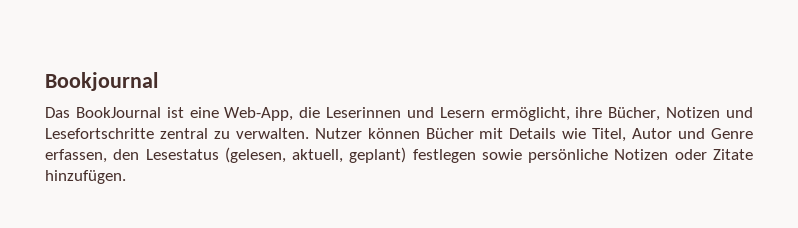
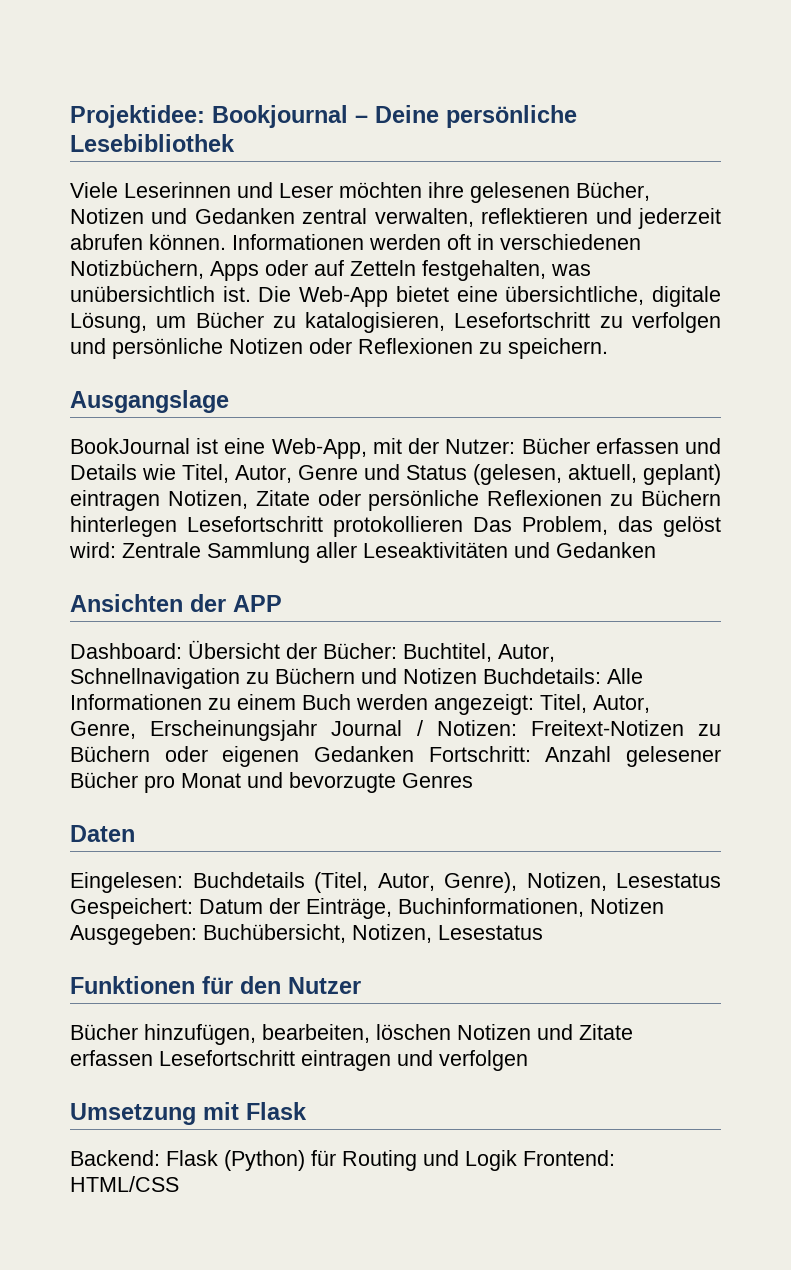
(45, 81) none -> [70,105,205,128] Projektidee:
[45,107,753,121] [45,128,753,142] [45,147,753,163] [45,170,126,184] // Das BookJournal ist eine Web-App, die Leserinnen und Lesern ermöglicht, ihre Bücher, Notizen und Lesefortschritte zentral zu verwalten. Nutzer können Bücher mit Details wie Titel, Autor und Genre erfassen, den Lesestatus (gelesen, aktuell, geplant) festlegen sowie persönliche Notizen oder Zitate hinzufügen. -> [355,105,577,128] [70,134,235,152] [70,182,650,203] [70,208,721,229] [70,234,641,250] [70,260,591,281] [70,286,721,307] [70,312,721,333] [70,338,608,359] [70,390,229,413] [70,438,721,459] [70,464,721,485] [70,490,721,511] [70,516,721,537] [69,542,656,563] [70,594,282,612] [70,640,555,662] [70,668,643,689] [70,694,650,715] [70,720,722,741] [70,746,721,767] [70,772,473,793] [70,825,135,842] [70,872,721,893] [70,898,664,919] [70,924,543,945] [70,976,361,994] [70,1024,633,1045] [70,1050,528,1071] [70,1102,307,1125] [70,1150,615,1171] [70,1176,179,1192] – Deine persönliche Lesebibliothek // Viele Leserinnen und Leser möchten ihre gelesenen Bücher, Notizen und Gedanken zentral verwalten, reflektieren und jederzeit abrufen können. Informationen werden oft in verschiedenen Notizbüchern, Apps oder auf Zetteln festgehalten, was unübersichtlich ist. Die Web-App bietet eine übersichtliche, digitale Lösung, um Bücher zu katalogisieren, Lesefortschritt zu verfolgen und persönliche Notizen oder Reflexionen zu speichern. // Ausgangslage // BookJournal ist eine Web-App, mit der Nutzer: Bücher erfassen und Details wie Titel, Autor, Genre und Status (gelesen, aktuell, geplant) eintragen Notizen, Zitate oder persönliche Reflexionen zu Büchern hinterlegen Lesefortschritt protokollieren Das Problem, das gelöst wird: Zentrale Sammlung aller Leseaktivitäten und Gedanken // Ansichten der APP // Dashboard: Übersicht der Bücher: Buchtitel, Autor, Schnellnavigation zu Büchern und Notizen Buchdetails: Alle Informationen zu einem Buch werden angezeigt: Titel, Autor, Genre, Erscheinungsjahr Journal / Notizen: Freitext-Notizen zu Büchern oder eigenen Gedanken Fortschritt: Anzahl gelesener Bücher pro Monat und bevorzugte Genres // Daten // Eingelesen: Buchdetails (Titel, Autor, Genre), Notizen, Lesestatus Gespeichert: Datum der Einträge, Buchinformationen, Notizen Ausgegeben: Buchübersicht, Notizen, Lesestatus // Funktionen für den Nutzer // Bücher hinzufügen, bearbeiten, löschen Notizen und Zitate erfassen Lesefortschritt eintragen und verfolgen // Umsetzung mit Flask // Backend: Flask (Python) für Routing und Logik Frontend: HTML/CSS

